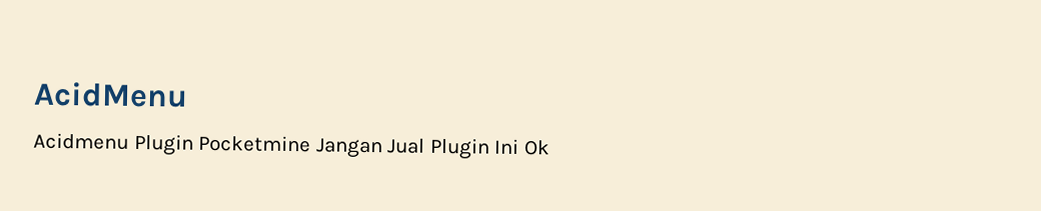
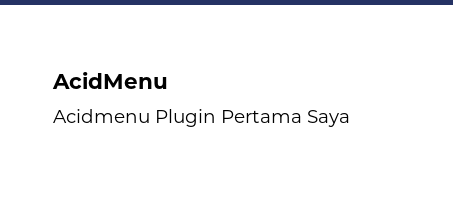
[198,134,550,160] Pocketmine Jangan Jual Plugin Ini Ok -> [221,110,350,127] Pertama Saya

